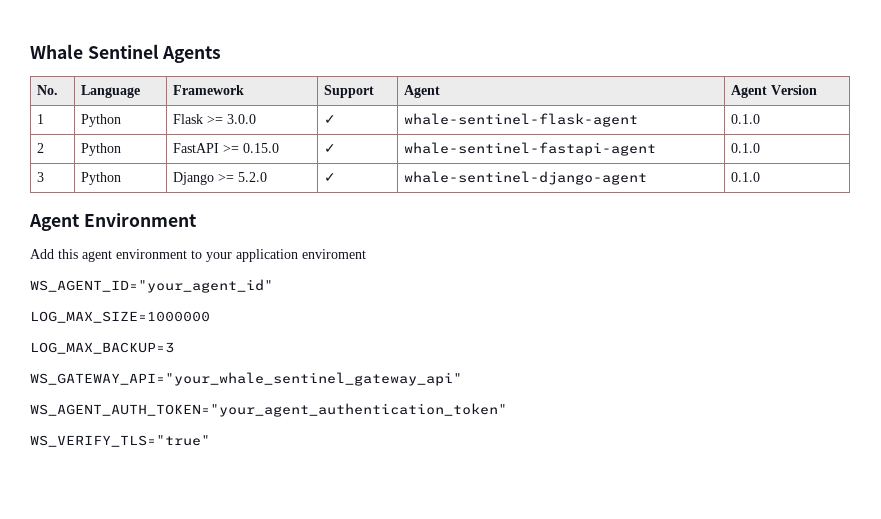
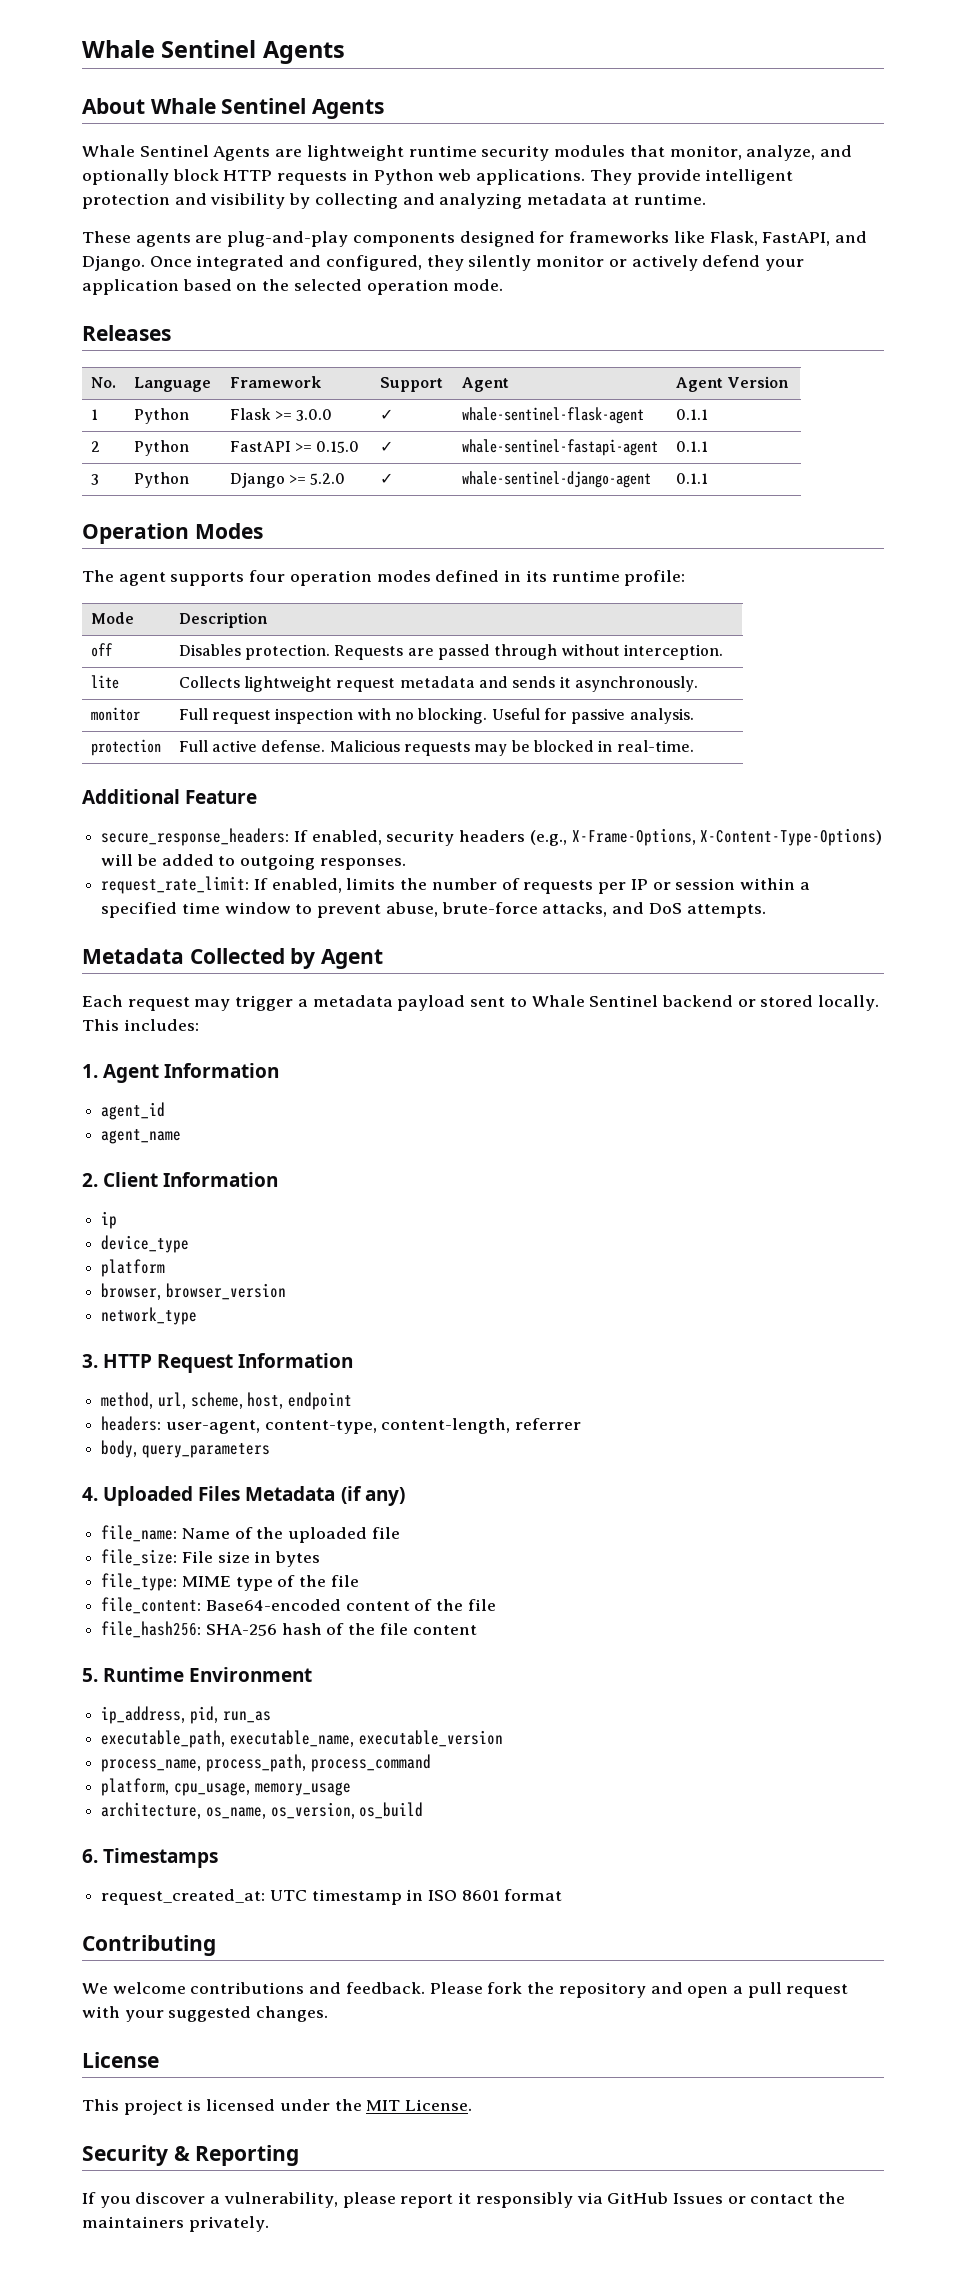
[30,44,222,63] Whale Sentinel Agents -> [82,40,345,64] [82,98,385,119] [82,145,852,161] [82,169,794,185] [82,193,706,209] [82,231,867,247] [82,255,804,271] [82,279,504,295] [82,325,171,341] Whale Sentinel Agents // About Whale Sentinel Agents // Whale Sentinel Agents are lightweight runtime security modules that monitor, analyze, and optionally block HTTP requests in Python web applications. They provide intelligent protection and visibility by collecting and analyzing metadata at runtime. // These agents are plug-and-play components designed for frameworks like Flask, FastAPI, and Django. Once integrated and configured, they silently monitor or actively defend your application based on the selected operation mode. // Releases
[731,114,761,124] 0.1.0 -> [675,409,708,420] 0.1.1
[731,143,761,153] 0.1.0 -> [675,441,708,452] 0.1.1
[731,172,761,182] [29,213,197,231] [30,249,366,262] [30,279,273,293] [30,311,210,323] [30,342,174,354] [30,372,462,386] [30,403,507,417] [30,435,210,447] 0.1.0 // Agent Environment // Add this agent environment to your application enviroment // WS_AGENT_ID="your_agent_id" // LOG_MAX_SIZE=1000000 // LOG_MAX_BACKUP=3 // WS_GATEWAY_API="your_whale_sentinel_gateway_api" // WS_AGENT_AUTH_TOKEN="your_agent_authentication_token" // WS_VERIFY_TLS="true" -> [675,473,708,484] [82,523,263,544] [82,570,686,586] [90,612,134,624] [178,612,268,628] [90,643,113,657] [178,644,724,660] [90,675,119,689] [178,676,699,692] [90,707,140,721] [178,708,694,724] [90,739,161,756] [178,740,694,756] [82,789,258,804] [101,828,883,846] [101,854,406,870] [101,876,810,894] [101,902,766,918] [82,948,384,969] [82,995,880,1011] [82,1019,199,1031] [82,1063,280,1083] [101,1102,166,1120] [101,1129,182,1144] [82,1172,279,1187] [101,1211,118,1229] [101,1235,190,1253] [101,1259,166,1277] [101,1283,286,1300] [101,1307,198,1325] [82,1353,354,1373] [101,1392,353,1410] [101,1416,582,1434] [101,1440,270,1458] [82,1486,405,1506] [101,1525,400,1543] [101,1549,321,1567] [101,1573,359,1591] [101,1597,496,1614] [101,1621,477,1638] [82,1667,313,1682] [101,1706,271,1724] [101,1730,503,1748] [101,1754,431,1772] [101,1778,351,1796] [101,1802,424,1819] [82,1848,219,1868] [101,1889,562,1905] [82,1935,216,1956] [82,1982,849,1998] [82,2006,329,2022] [82,2052,159,2068] [82,2099,473,2115] [82,2145,300,2166] [82,2192,846,2208] [82,2216,269,2232] 0.1.1 // Operation Modes // The agent supports four operation modes defined in its runtime profile: // Mode | Description // off | Disables protection. Requests are passed through without interception. // lite | Collects lightweight request metadata and sends it asynchronously. // monitor | Full request inspection with no blocking. Useful for passive analysis. // protection | Full active defense. Malicious requests may be blocked in real-time. // Additional Feature // secure_response_headers: If enabled, security headers (e.g., X-Frame-Options, X-Content-Type-Options) will be added to outgoing responses. // request_rate_limit: If enabled, limits the number of requests per IP or session within a specified time window to prevent abuse, brute-force attacks, and DoS attempts. // Metadata Collected by Agent // Each request may trigger a metadata payload sent to Whale Sentinel backend or stored locally. This includes: // 1. Agent Information // agent_id // agent_name // 2. Client Information // ip // device_type // platform // browser, browser_version // network_type // 3. HTTP Request Information // method, url, scheme, host, endpoint // headers: user-agent, content-type, content-length, referrer // body, query_parameters // 4. Uploaded Files Metadata (if any) // file_name: Name of the uploaded file // file_size: File size in bytes // file_type: MIME type of the file // file_content: Base64-encoded content of the file // file_hash256: SHA-256 hash of the file content // 5. Runtime Environment // ip_address, pid, run_as // executable_path, executable_name, executable_version // process_name, process_path, process_command // platform, cpu_usage, memory_usage // architecture, os_name, os_version, os_build // 6. Timestamps // request_created_at: UTC timestamp in ISO 8601 format // Contributing // We welcome contributions and feedback. Please fork the repository and open a pull request with your suggested changes. // License // This project is licensed under the MIT License. // Security & Reporting // If you discover a vulnerability, please report it responsibly via GitHub Issues or contact the maintainers privately.

